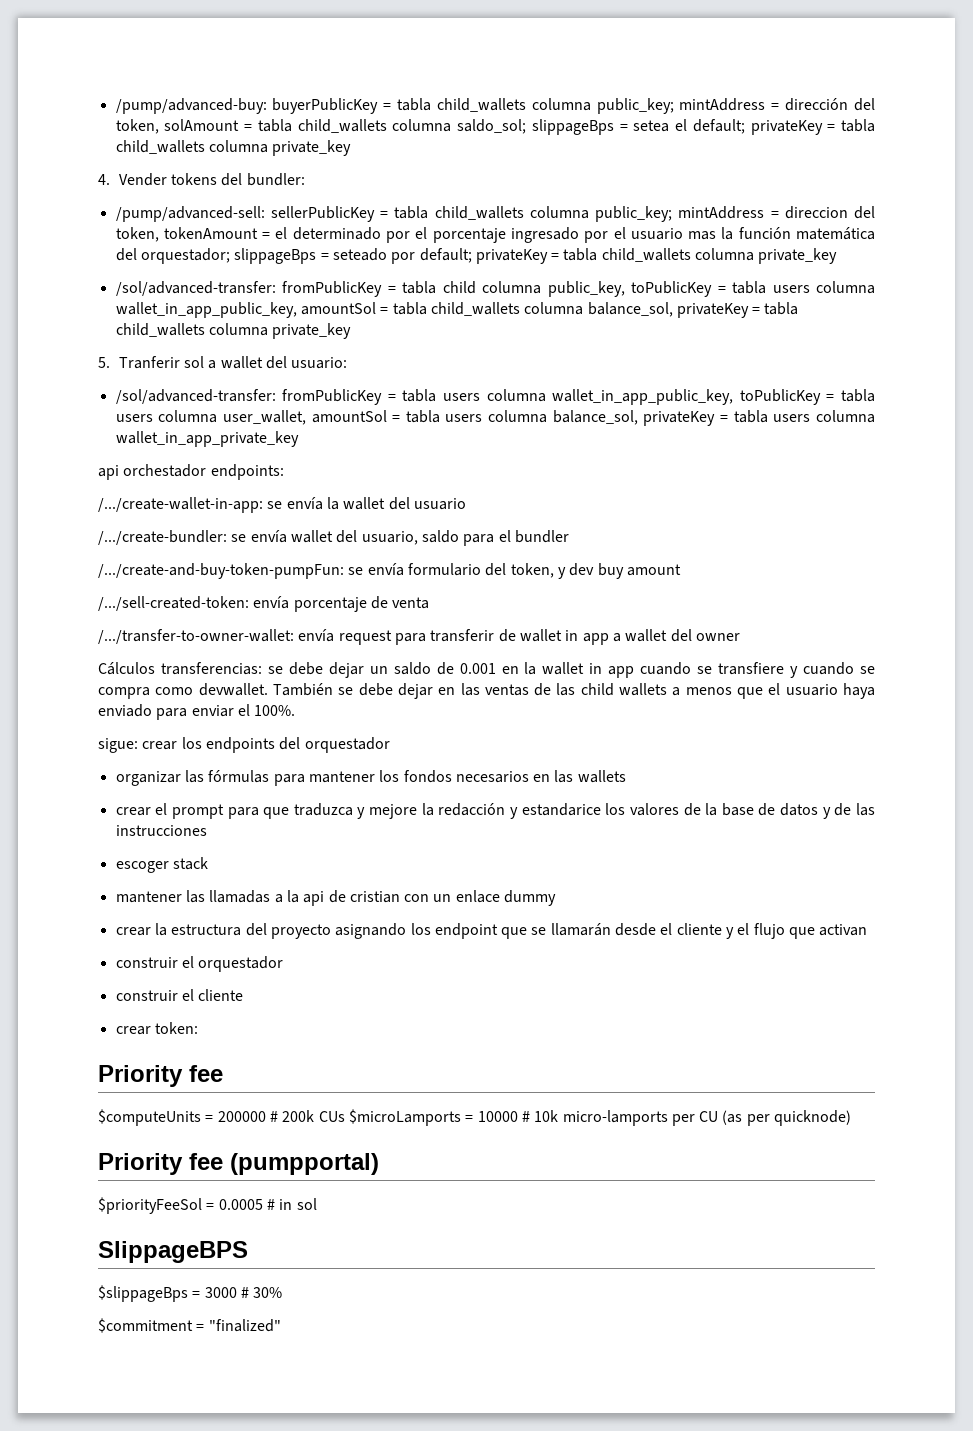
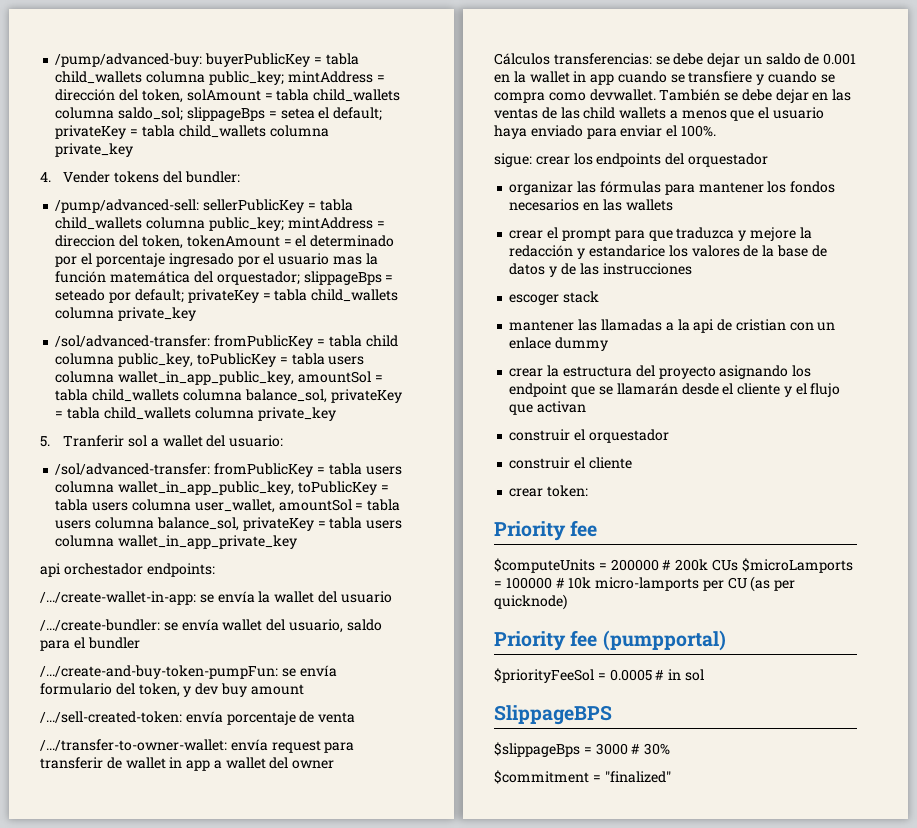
[477,1111,518,1122] 10000 -> [505,577,552,589] 100000

